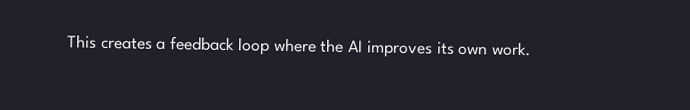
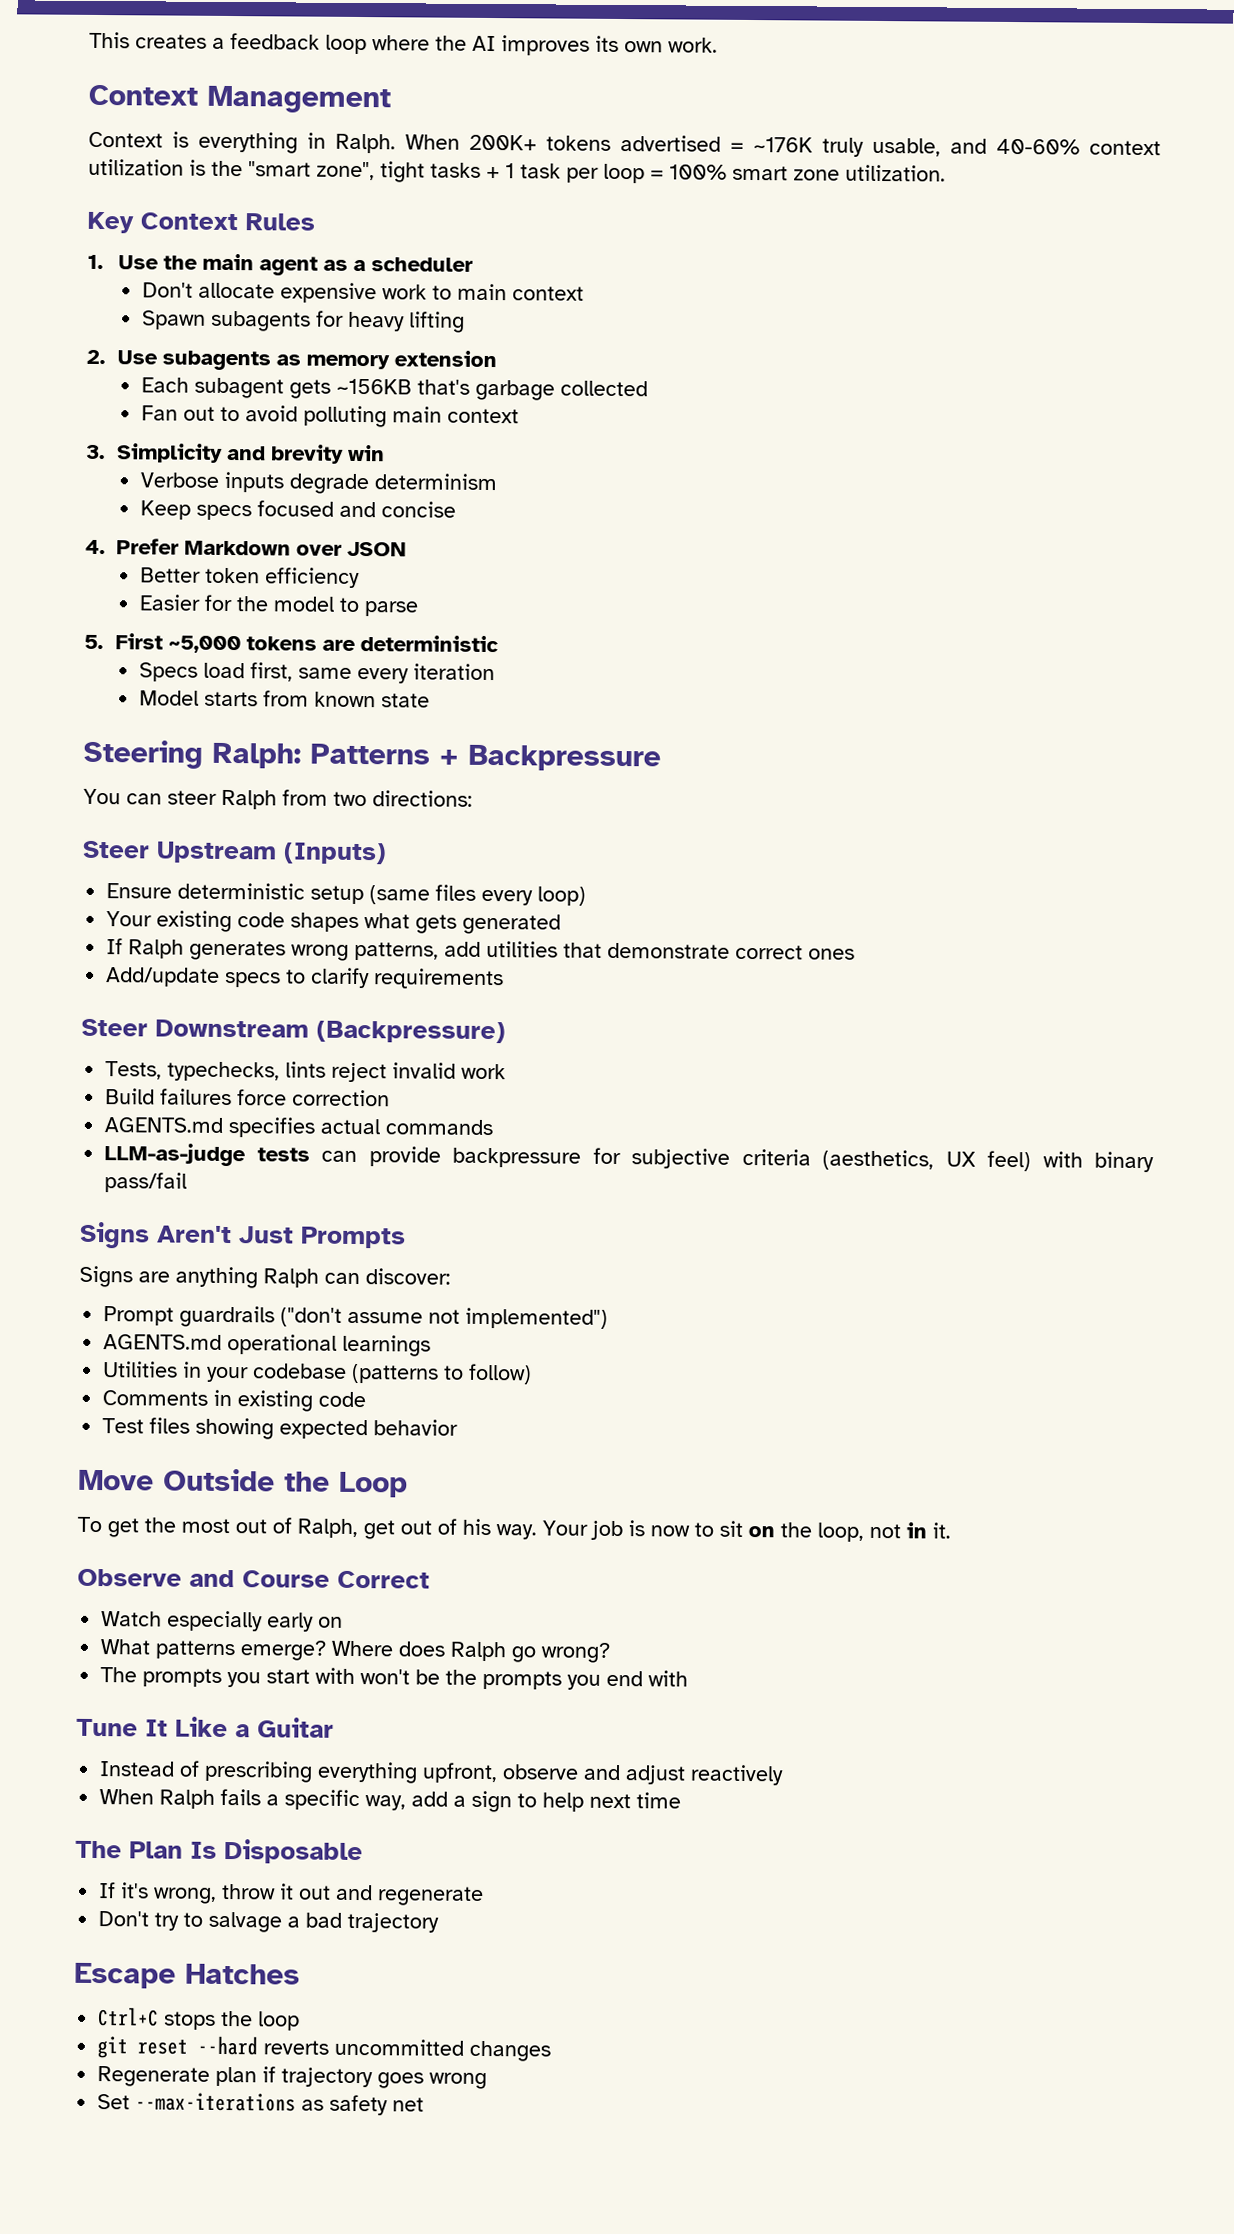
(531, 49) none -> [88,84,391,114] [88,131,1161,157] [88,158,946,184] [87,211,315,234] [87,253,473,276] [142,282,585,304] [142,310,466,333] [86,349,497,371] [141,377,649,401] [141,405,520,428] [86,443,385,464] [140,471,498,495] [140,500,457,521] [85,538,406,557] [140,567,361,589] [139,594,419,617] [84,633,499,654] [139,662,496,684] [139,690,431,708] [83,739,661,772] [83,788,473,810] [82,840,387,865] [106,882,587,906] [106,910,562,935] [106,938,856,961] [105,967,505,990] [81,1018,506,1044] [105,1061,507,1083] [105,1088,391,1107] [104,1117,494,1138] [104,1143,1154,1173] [104,1172,188,1193] [79,1221,406,1249] [79,1265,451,1289] [103,1305,609,1329] [103,1334,432,1357] [102,1361,533,1385] [102,1389,367,1412] [102,1417,459,1440] [78,1468,408,1498] [77,1516,951,1542] [77,1568,430,1589] [101,1610,344,1632] [100,1639,611,1663] [100,1667,689,1690] [76,1716,334,1738] [99,1760,785,1786] [99,1788,682,1813] [75,1839,363,1865] [98,1882,485,1907] [98,1911,440,1933] [74,1962,300,1989] [98,2007,301,2031] [97,2035,552,2062] [97,2066,488,2090] [97,2092,425,2116] // Context Management // Context is everything in Ralph. When 200K+ tokens advertised = ~176K truly usable, and 40-60% context utilization is the "smart zone", tight tasks + 1 task per loop = 100% smart zone utilization. // Key Context Rules // 1. Use the main agent as a scheduler // Don't allocate expensive work to main context // Spawn subagents for heavy lifting // 2. Use subagents as memory extension // Each subagent gets ~156KB that's garbage collected // Fan out to avoid polluting main context // 3. Simplicity and brevity win // Verbose inputs degrade determinism // Keep specs focused and concise // 4. Prefer Markdown over JSON // Better token efficiency // Easier for the model to parse // 5. First ~5,000 tokens are deterministic // Specs load first, same every iteration // Model starts from known state // Steering Ralph: Patterns + Backpressure // You can steer Ralph from two directions: // Steer Upstream (Inputs) // Ensure deterministic setup (same files every loop) // Your existing code shapes what gets generated // If Ralph generates wrong patterns, add utilities that demonstrate correct ones // Add/update specs to clarify requirements // Steer Downstream (Backpressure) // Tests, typechecks, lints reject invalid work // Build failures force correction // AGENTS.md specifies actual commands // LLM-as-judge tests can provide backpressure for subjective criteria (aesthetics, UX feel) with binary pass/fail // Signs Aren't Just Prompts // Signs are anything Ralph can discover: // Prompt guardrails ("don't assume not implemented") // AGENTS.md operational learnings // Utilities in your codebase (patterns to follow) // Comments in existing code // Test files showing expected behavior // Move Outside the Loop // To get the most out of Ralph, get out of his way. Your job is now to sit on the loop, not in it. // Observe and Course Correct // Watch especially early on // What patterns emerge? Where does Ralph go wrong? // The prompts you start with won't be the prompts you end with // Tune It Like a Guitar // Instead of prescribing everything upfront, observe and adjust reactively // When Ralph fails a specific way, add a sign to help next time // The Plan Is Disposable // If it's wrong, throw it out and regenerate // Don't try to salvage a bad trajectory // Escape Hatches // Ctrl+C stops the loop // git reset --hard reverts uncommitted changes // Regenerate plan if trajectory goes wrong // Set --max-iterations as safety net

